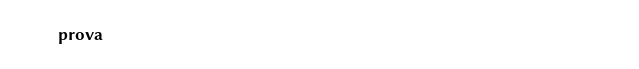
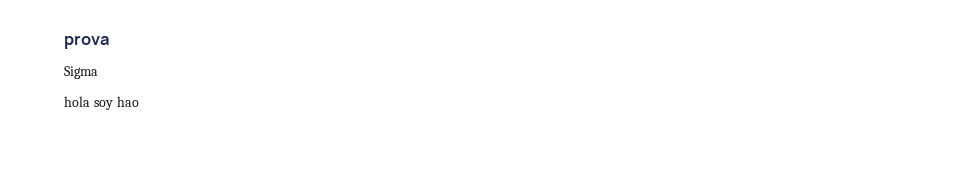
(103, 38) none -> [64,66,98,79] [64,96,139,110] // Sigma // hola soy hao

